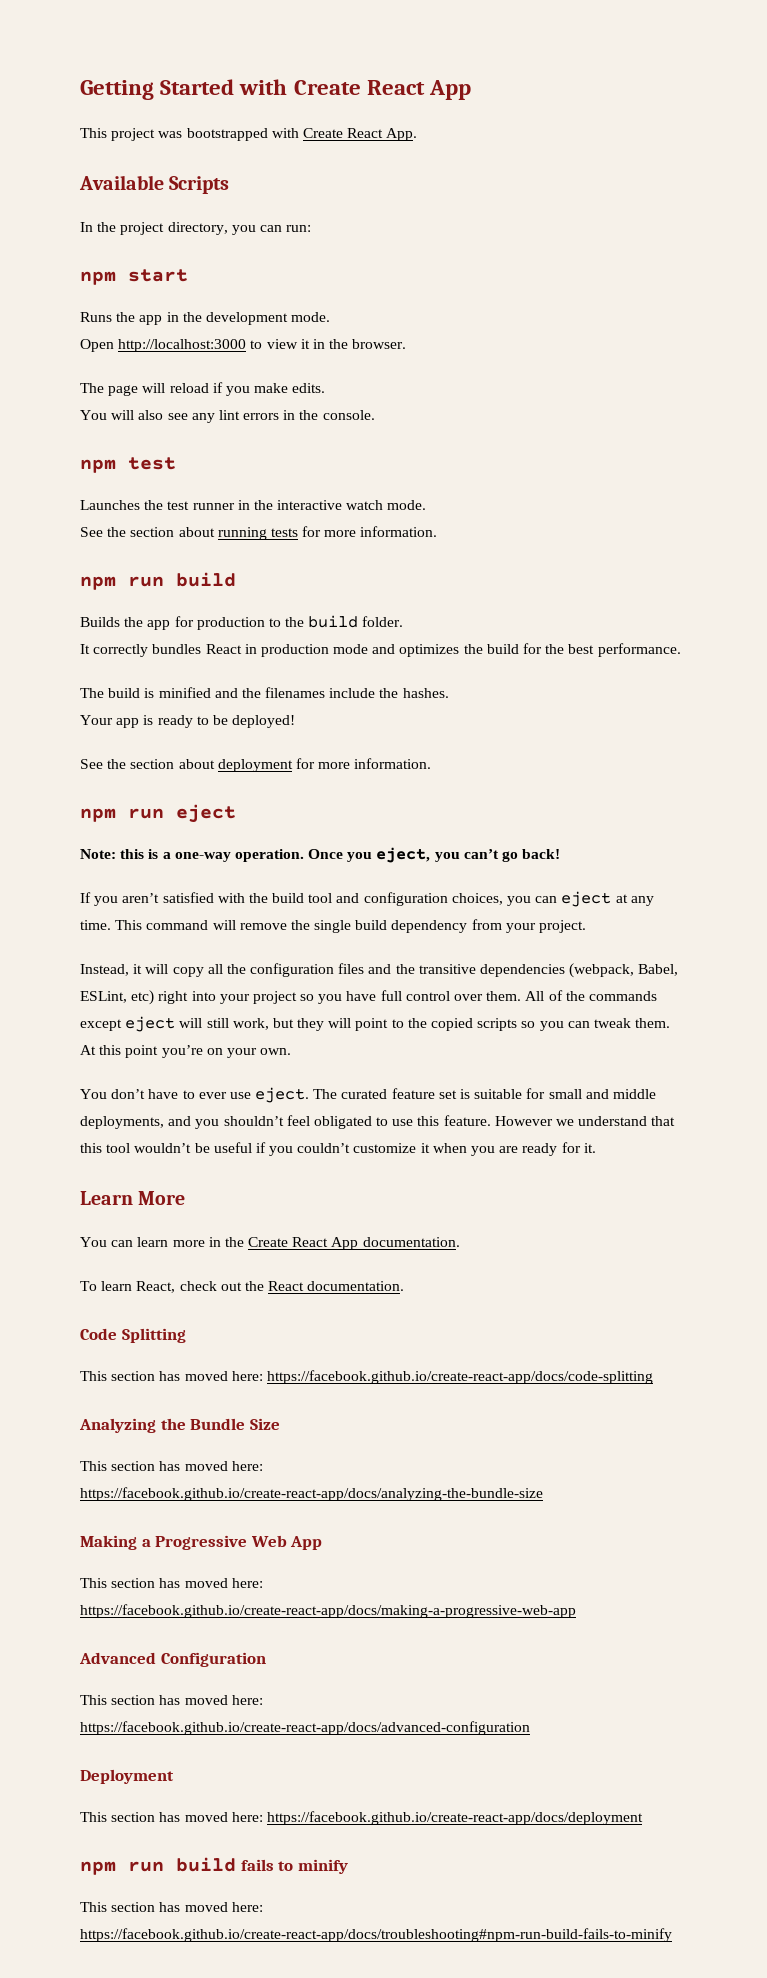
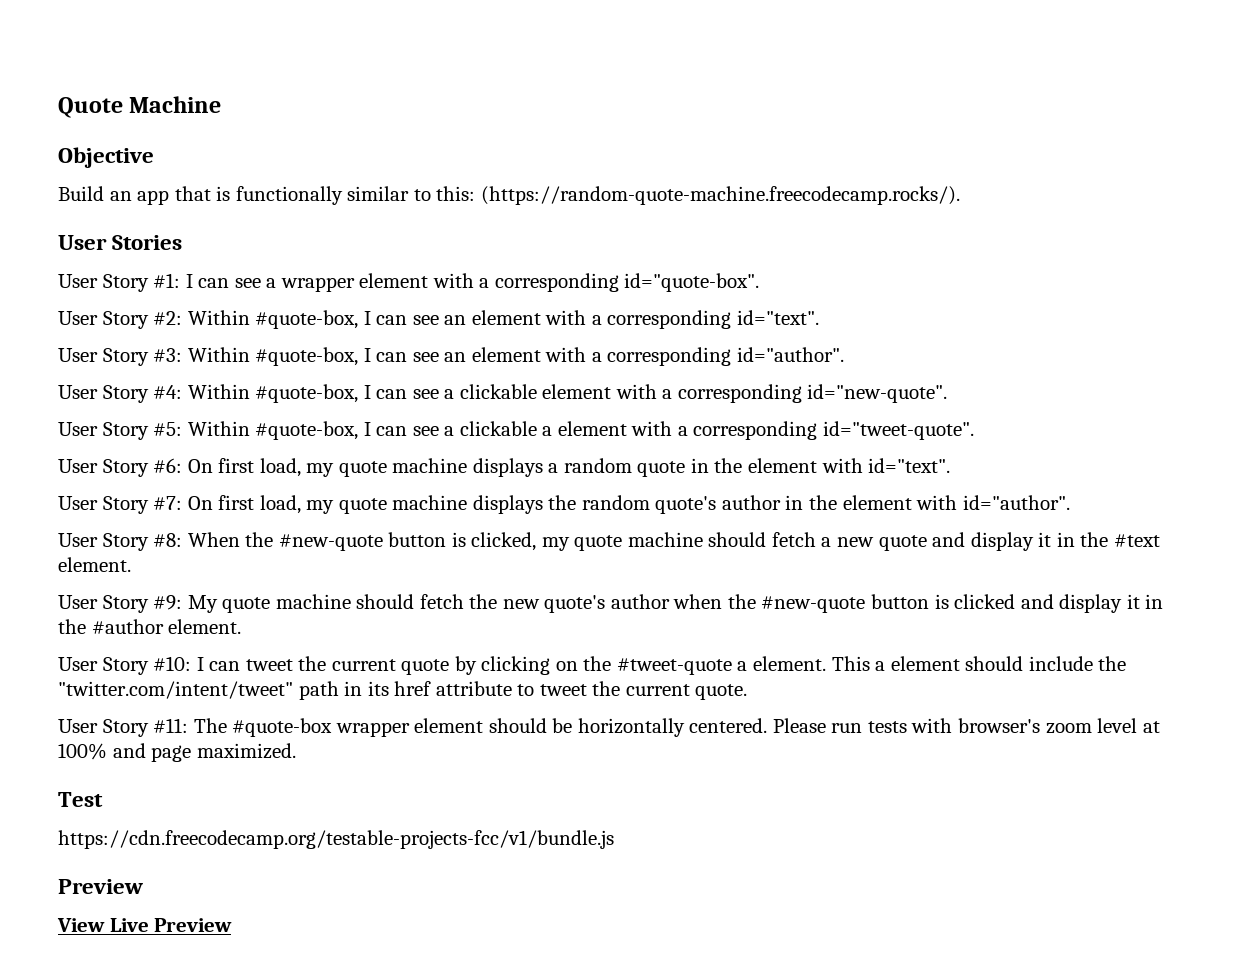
[80,79,472,100] [80,128,418,141] [79,175,230,194] [80,222,312,235] [80,269,188,285] [80,312,331,325] [80,339,407,352] [80,382,326,396] [80,410,375,423] [80,457,176,473] [80,500,427,510] [80,526,438,540] [80,572,236,590] [80,615,404,630] [80,643,681,657] [80,687,449,698] [80,715,296,728] [80,758,432,772] [80,804,236,823] [80,847,561,863] [80,891,654,907] [80,919,587,933] [80,963,679,978] [80,990,657,1005] [80,1016,671,1032] [80,1045,292,1058] [80,1087,656,1103] [80,1115,676,1129] [80,1142,596,1156] [80,1191,186,1205] [80,1237,460,1250] [80,1281,405,1293] [80,1328,186,1343] [80,1370,653,1384] [79,1418,280,1433] [80,1461,263,1471] [80,1487,543,1501] [80,1535,323,1550] [80,1578,263,1588] [80,1604,576,1618] [79,1652,266,1667] [80,1695,263,1705] [80,1721,530,1735] [80,1769,174,1784] [80,1811,643,1825] [80,1857,348,1875] [80,1902,263,1912] [80,1928,672,1942] Getting Started with Create React App // This project was bootstrapped with Create React App. // Available Scripts // In the project directory, you can run: // npm start // Runs the app in the development mode. // Open http://localhost:3000 to view it in the browser. // The page will reload if you make edits. // You will also see any lint errors in the console. // npm test // Launches the test runner in the interactive watch mode. // See the section about running tests for more information. // npm run build // Builds the app for production to the build folder. // It correctly bundles React in production mode and optimizes the build for the best performance. // The build is minified and the filenames include the hashes. // Your app is ready to be deployed! // See the section about deployment for more information. // npm run eject // Note: this is a one-way operation. Once you eject, you can’t go back! // If you aren’t satisfied with the build tool and configuration choices, you can eject at any time. This command will remove the single build dependency from your project. // Instead, it will copy all the configuration files and the transitive dependencies (webpack, Babel, ESLint, etc) right into your project so you have full control over them. All of the commands except eject will still work, but they will point to the copied scripts so you can tweak them. At this point you’re on your own. // You don’t have to ever use eject. The curated feature set is suitable for small and middle deployments, and you shouldn’t feel obligated to use this feature. However we understand that this tool wouldn’t be useful if you couldn’t customize it when you are ready for it. // Learn More // You can learn more in the Create React App documentation. // To learn React, check out the React documentation. // Code Splitting // This section has moved here: https://facebook.github.io/create-react-app/docs/code-splitting // Analyzing the Bundle Size // This section has moved here: https://facebook.github.io/create-react-app/docs/analyzing-the-bundle-size // Making a Progressive Web App // This section has moved here: https://facebook.github.io/create-react-app/docs/making-a-progressive-web-app // Advanced Configuration // This section has moved here: https://facebook.github.io/create-react-app/docs/advanced-configuration // Deployment // This section has moved here: https://facebook.github.io/create-react-app/docs/deployment // npm run build fails to minify // This section has moved here: https://facebook.github.io/create-react-app/docs/troubleshooting#npm-run-build-fails-to-minify -> [58,96,222,118] [58,147,154,168] [58,186,960,205] [58,235,183,250] [58,273,760,292] [58,310,819,329] [58,347,844,366] [58,384,948,403] [58,421,975,440] [58,458,951,477] [58,495,1070,514] [58,532,1160,551] [58,557,131,572] [58,594,1164,613] [58,619,242,634] [58,656,1127,675] [58,681,748,700] [58,718,1160,737] [58,743,296,762] [58,792,103,807] [58,830,614,849] [58,879,143,894] [57,918,233,932] Quote Machine // Objective // Build an app that is functionally similar to this: (https://random-quote-machine.freecodecamp.rocks/). // User Stories // User Story #1: I can see a wrapper element with a corresponding id="quote-box". // User Story #2: Within #quote-box, I can see an element with a corresponding id="text". // User Story #3: Within #quote-box, I can see an element with a corresponding id="author". // User Story #4: Within #quote-box, I can see a clickable element with a corresponding id="new-quote". // User Story #5: Within #quote-box, I can see a clickable a element with a corresponding id="tweet-quote". // User Story #6: On first load, my quote machine displays a random quote in the element with id="text". // User Story #7: On first load, my quote machine displays the random quote's author in the element with id="author". // User Story #8: When the #new-quote button is clicked, my quote machine should fetch a new quote and display it in the #text element. // User Story #9: My quote machine should fetch the new quote's author when the #new-quote button is clicked and display it in the #author element. // User Story #10: I can tweet the current quote by clicking on the #tweet-quote a element. This a element should include the "twitter.com/intent/tweet" path in its href attribute to tweet the current quote. // User Story #11: The #quote-box wrapper element should be horizontally centered. Please run tests with browser's zoom level at 100% and page maximized. // Test // https://cdn.freecodecamp.org/testable-projects-fcc/v1/bundle.js // Preview // View Live Preview

